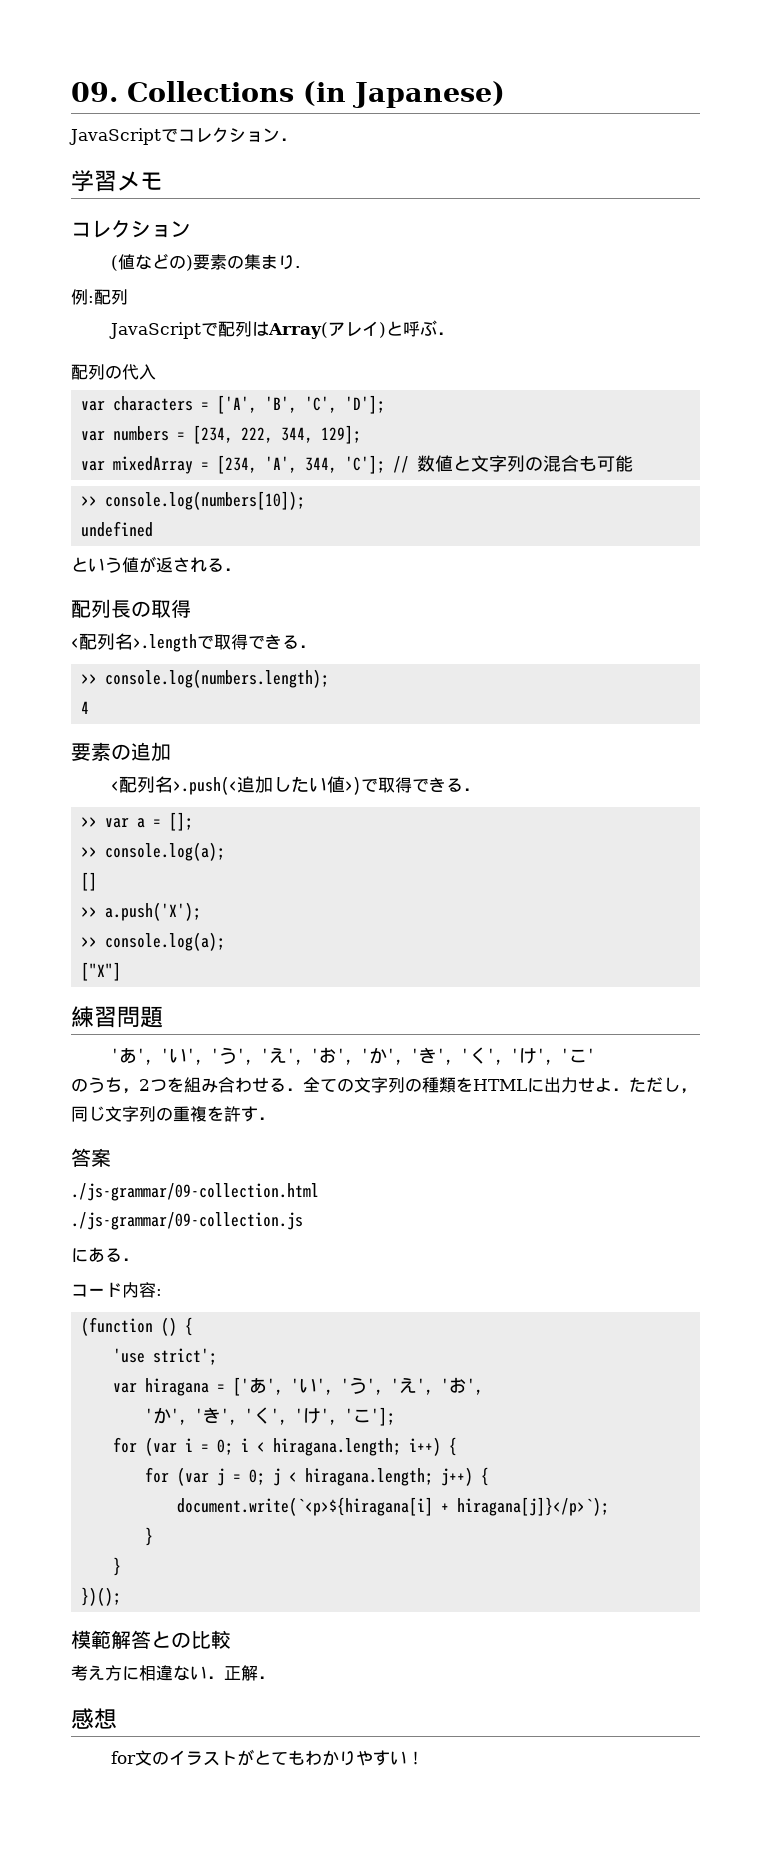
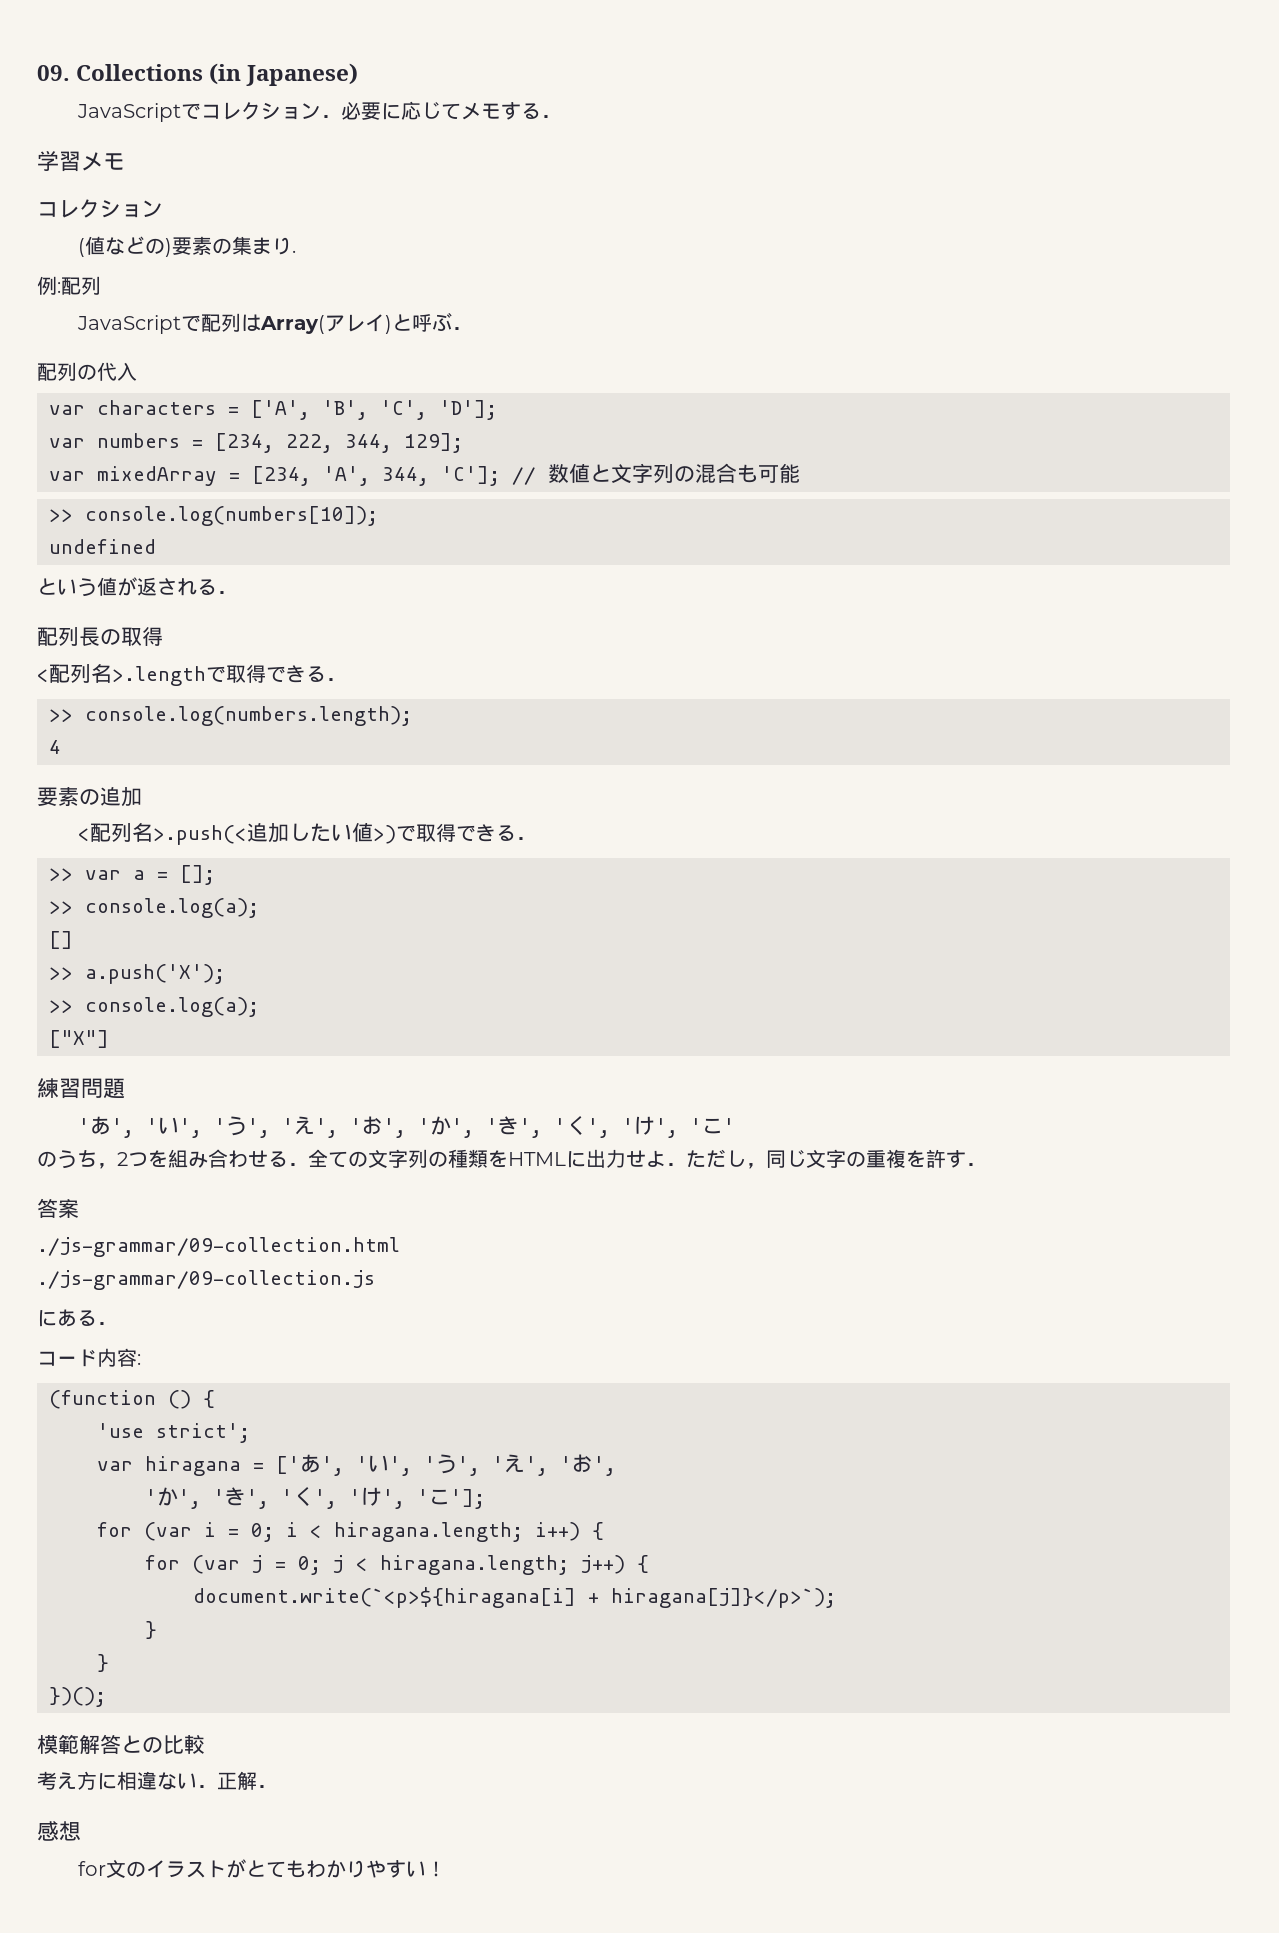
(297, 139) none -> [340,101,561,120] 必要に応じてメモする．
[139,1106,156,1122] 列 -> (846, 1158) none

